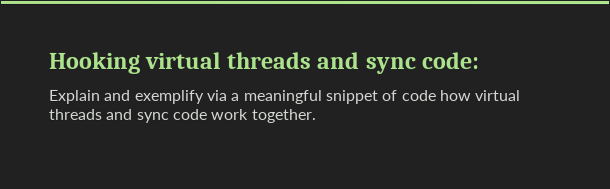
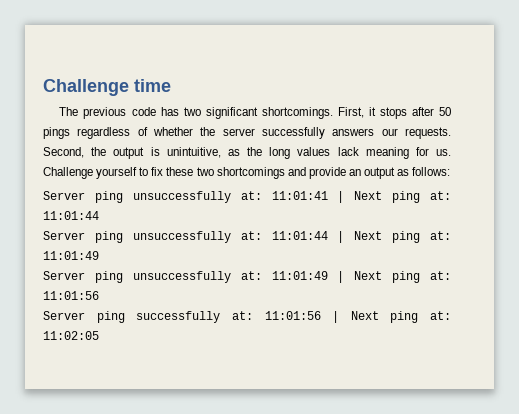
[49,51,481,75] [48,89,522,105] [48,108,316,124] Hooking virtual threads and sync code: // Explain and exemplify via a meaningful snippet of code how virtual threads and sync code work together. -> [43,79,171,96] [59,107,451,119] [43,127,451,139] [43,147,452,159] [43,167,451,179] [43,191,451,203] [43,211,99,220] [43,231,451,243] [43,251,99,260] [43,271,451,283] [43,291,99,300] [43,311,451,323] [43,331,99,340] Challenge time // The previous code has two significant shortcomings. First, it stops after 50 pings regardless of whether the server successfully answers our requests. Second, the output is unintuitive, as the long values lack meaning for us. Challenge yourself to fix these two shortcomings and provide an output as follows: // Server ping unsuccessfully at: 11:01:41 | Next ping at: 11:01:44 // Server ping unsuccessfully at: 11:01:44 | Next ping at: 11:01:49 // Server ping unsuccessfully at: 11:01:49 | Next ping at: 11:01:56 // Server ping successfully at: 11:01:56 | Next ping at: 11:02:05

